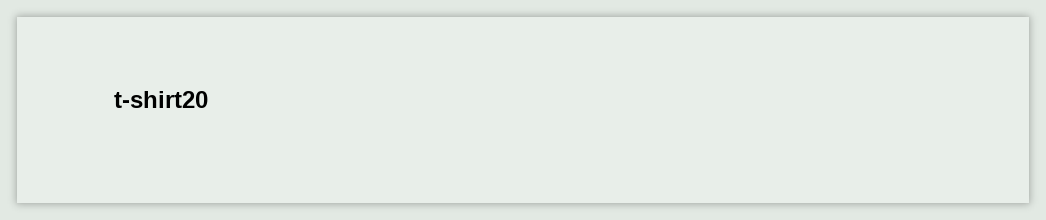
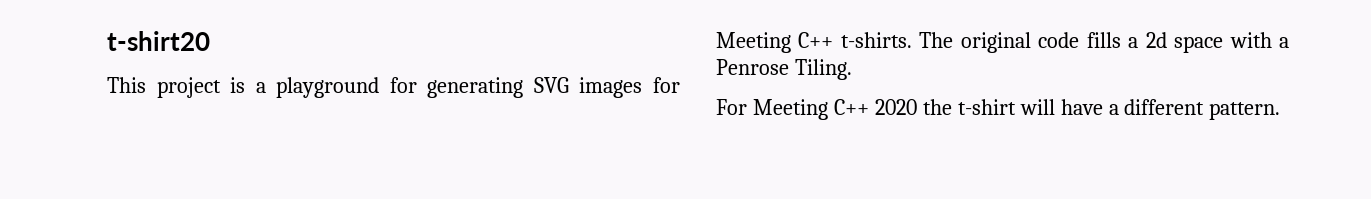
(208, 99) none -> [107,77,680,98] [716,32,1289,53] [716,59,852,80] [716,99,1281,120] // This project is a playground for generating SVG images for Meeting C++ t-shirts. The original code fills a 2d space with a Penrose Tiling. // For Meeting C++ 2020 the t-shirt will have a different pattern.

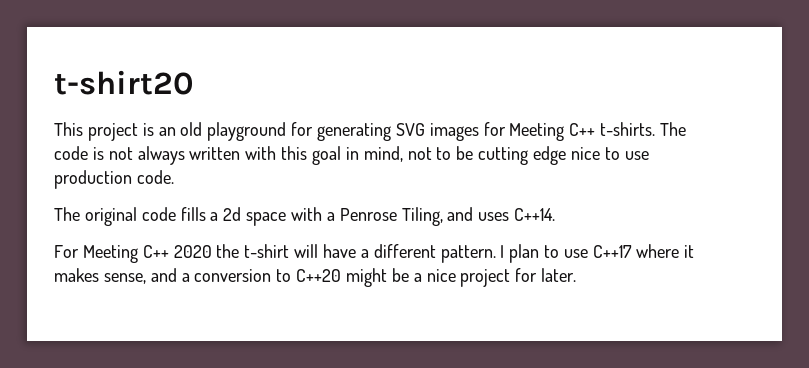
[255,82,266,93] a -> [158,122,203,136] an old
(954, 40) none -> [54,146,649,165] [54,170,174,189] [54,207,80,221] code is not always written with this goal in mind, not to be cutting edge nice to use production code. // The
[794,59,852,80] Tiling. -> [401,207,556,226] Tiling, and uses C++14.
(1281, 111) none -> [500,244,694,263] [54,268,577,287] I plan to use C++17 where it makes sense, and a conversion to C++20 might be a nice project for later.

